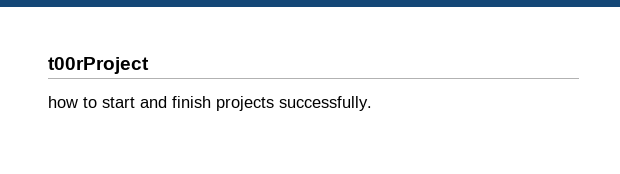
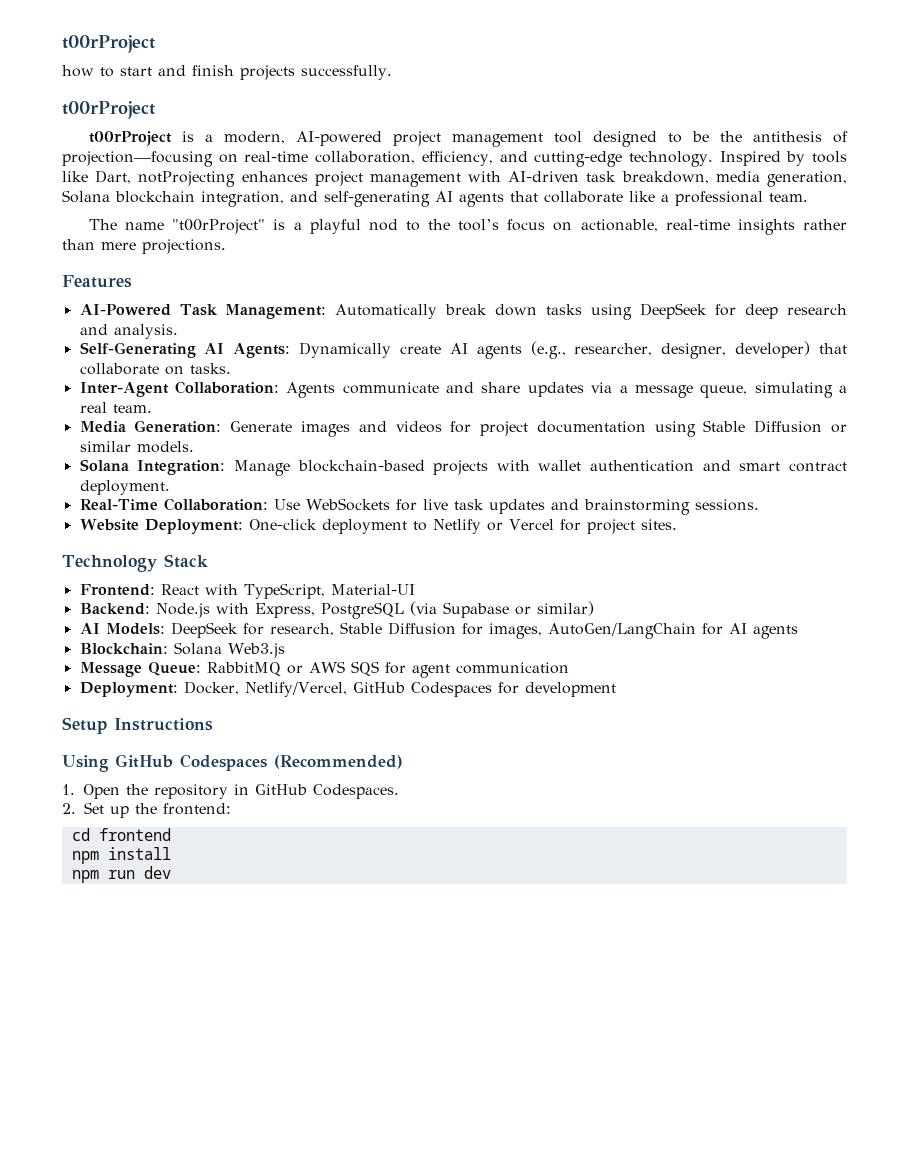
(372, 103) none -> [62,101,155,119] [89,131,848,147] [62,151,847,167] [62,170,847,187] [62,190,808,207] [89,219,847,235] [62,239,226,254] [62,275,132,288] [79,303,847,320] [79,324,178,339] [79,341,848,359] [79,363,231,375] [79,381,847,398] [79,402,152,413] [79,420,847,437] [79,441,194,453] [79,459,847,476] [79,480,170,495] [79,498,759,515] [79,519,677,534] [62,554,208,572] [79,583,415,599] [79,601,594,619] [79,622,798,639] [79,642,285,658] [79,661,569,678] [79,681,616,697] [62,717,213,734] [62,754,403,772] [62,784,399,799] [62,802,231,818] [71,828,171,841] [71,847,171,864] [71,866,171,883] // t00rProject // t00rProject is a modern, AI-powered project management tool designed to be the antithesis of projection—focusing on real-time collaboration, efficiency, and cutting-edge technology. Inspired by tools like Dart, notProjecting enhances project management with AI-driven task breakdown, media generation, Solana blockchain integration, and self-generating AI agents that collaborate like a professional team. // The name "t00rProject" is a playful nod to the tool’s focus on actionable, real-time insights rather than mere projections. // Features // AI-Powered Task Management: Automatically break down tasks using DeepSeek for deep research and analysis. // Self-Generating AI Agents: Dynamically create AI agents (e.g., researcher, designer, developer) that collaborate on tasks. // Inter-Agent Collaboration: Agents communicate and share updates via a message queue, simulating a real team. // Media Generation: Generate images and videos for project documentation using Stable Diffusion or similar models. // Solana Integration: Manage blockchain-based projects with wallet authentication and smart contract deployment. // Real-Time Collaboration: Use WebSockets for live task updates and brainstorming sessions. // Website Deployment: One-click deployment to Netlify or Vercel for project sites. // Technology Stack // Frontend: React with TypeScript, Material-UI // Backend: Node.js with Express, PostgreSQL (via Supabase or similar) // AI Models: DeepSeek for research, Stable Diffusion for images, AutoGen/LangChain for AI agents // Blockchain: Solana Web3.js // Message Queue: RabbitMQ or AWS SQS for agent communication // Deployment: Docker, Netlify/Vercel, GitHub Codespaces for development // Setup Instructions // Using GitHub Codespaces (Recommended) // 1. Open the repository in GitHub Codespaces. // 2. Set up the frontend: // cd frontend // npm install // npm run dev

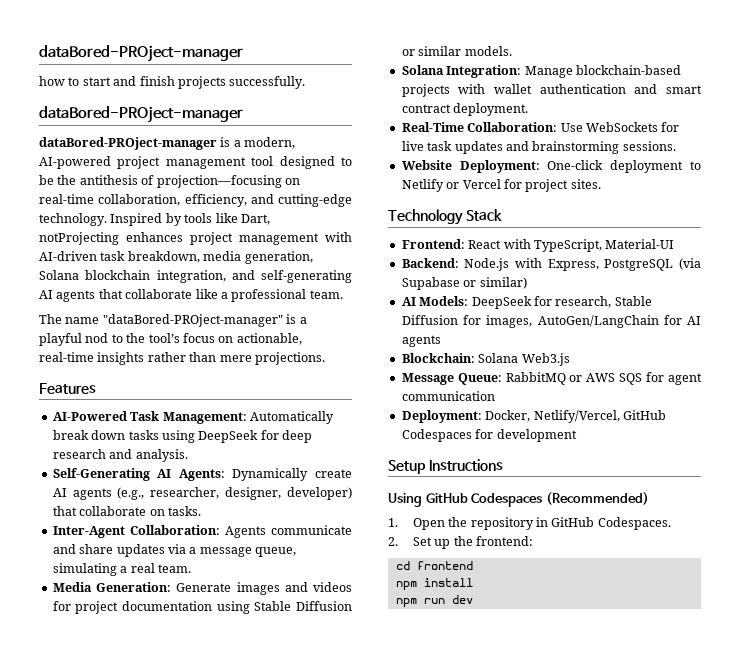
[62,35,155,53] t00rProject -> [39,45,243,62] dataBored-PROject-manager
[62,101,155,119] [89,131,173,146] t00rProject // t00rProject -> [39,106,243,123] [39,137,217,150] dataBored-PROject-manager // dataBored-PROject-manager
[172,219,266,234] "t00rProject" -> [102,314,283,327] "dataBored-PROject-manager"

